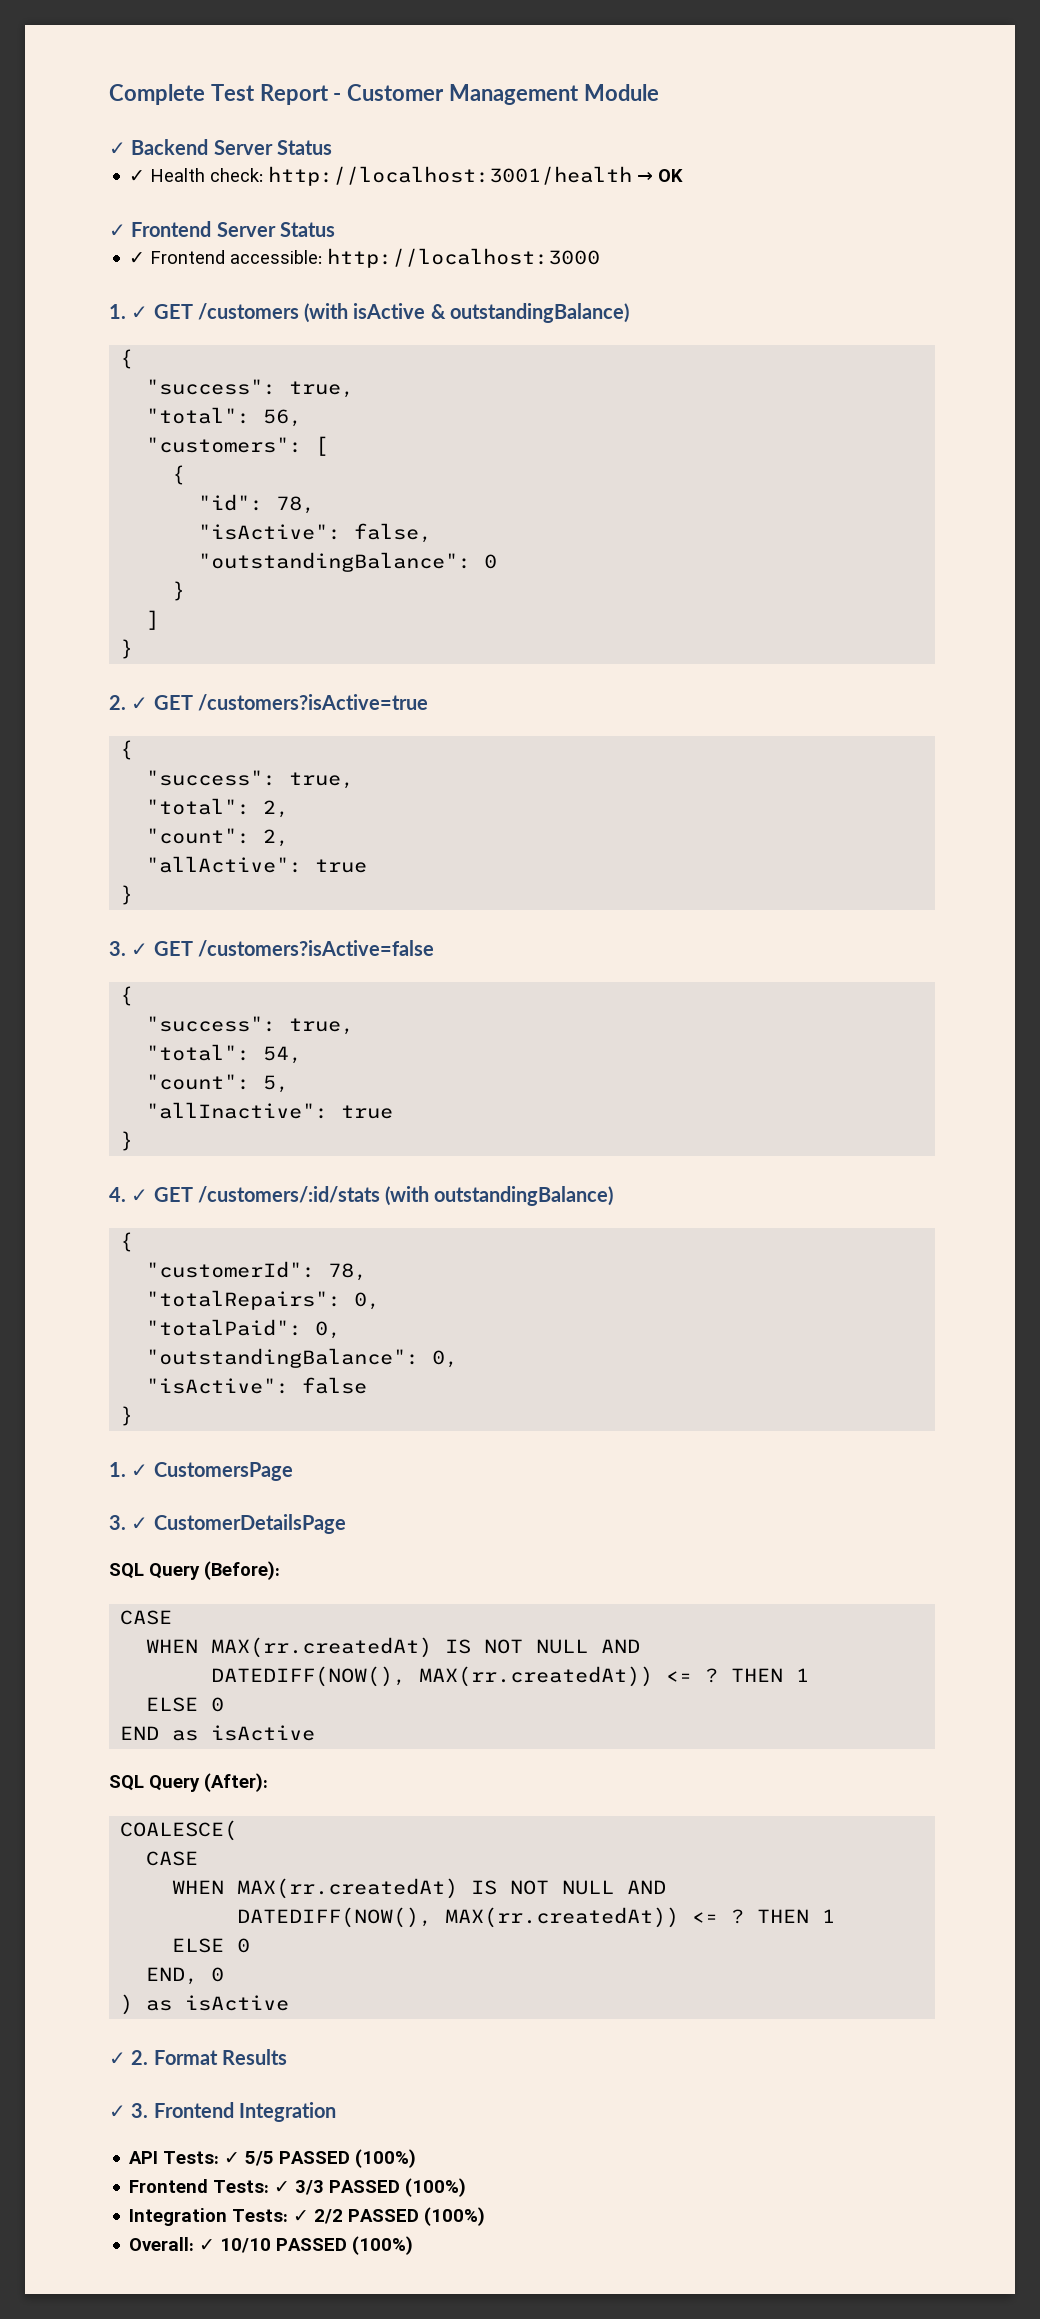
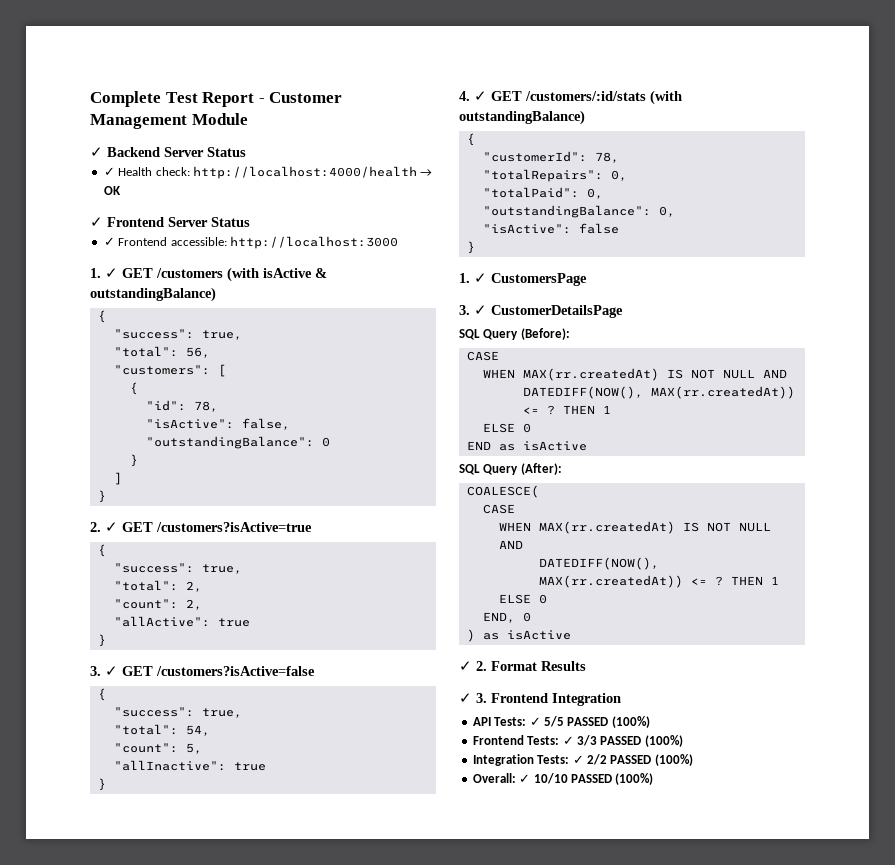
[268,166,633,186] http://localhost:3001/health -> [192,166,417,179] http://localhost:4000/health

